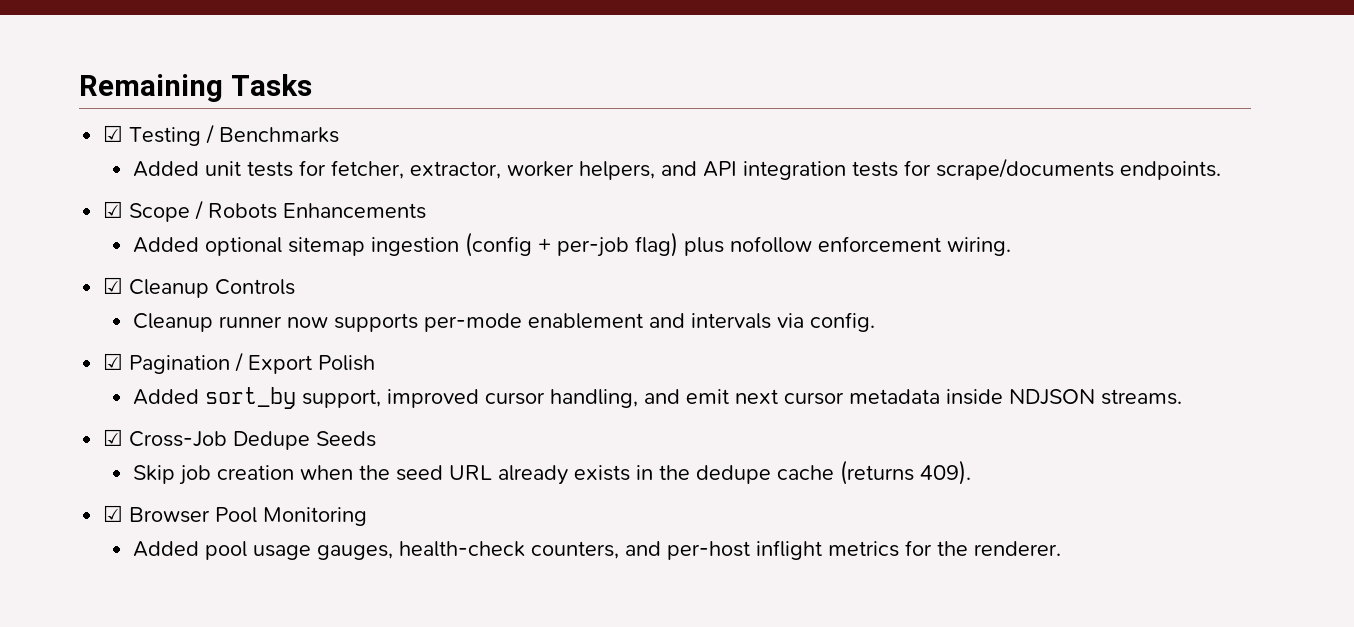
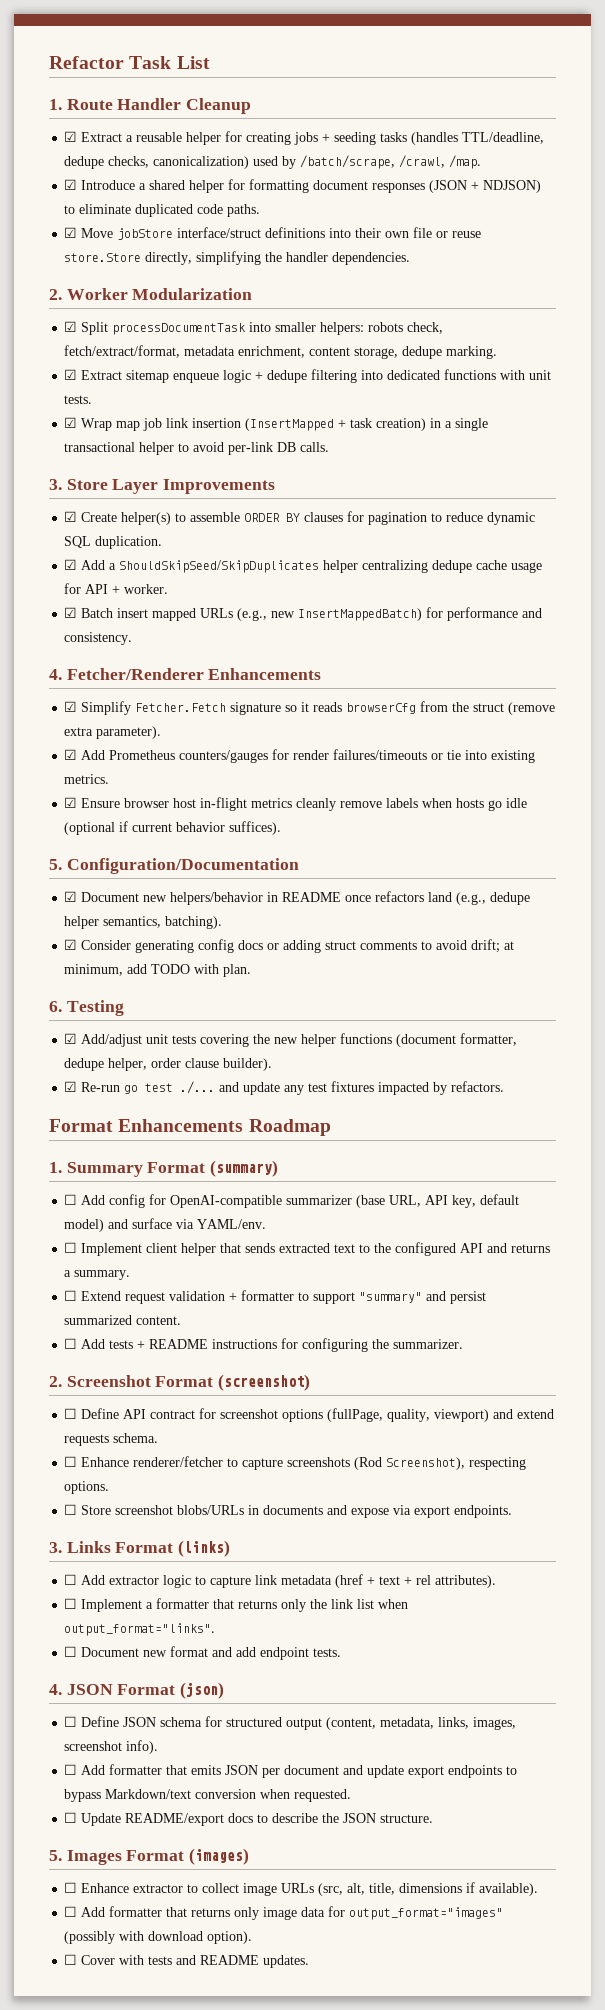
[79,74,312,102] [103,124,340,146] [132,158,1221,180] [103,200,427,222] [132,232,1011,257] [103,277,296,298] [132,312,875,332] [103,352,376,374] [132,387,1182,409] [103,429,377,450] [132,460,971,485] [103,505,368,526] [132,540,1061,560] Remaining Tasks // ☑ Testing / Benchmarks // Added unit tests for fetcher, extractor, worker helpers, and API integration tests for scrape/documents endpoints. // ☑ Scope / Robots Enhancements // Added optional sitemap ingestion (config + per-job flag) plus nofollow enforcement wiring. // ☑ Cleanup Controls // Cleanup runner now supports per-mode enablement and intervals via config. // ☑ Pagination / Export Polish // Added sort_by support, improved cursor handling, and emit next cursor metadata inside NDJSON streams. // ☑ Cross-Job Dedupe Seeds // Skip job creation when the seed URL already exists in the dedupe cache (returns 409). // ☑ Browser Pool Monitoring // Added pool usage gauges, health-check counters, and per-host inflight metrics for the renderer. -> [49,56,210,69] [49,98,252,114] [64,131,545,145] [64,155,482,169] [64,179,542,193] [64,204,261,217] [64,227,482,240] [64,251,411,265] [49,288,253,300] [64,321,444,335] [64,345,498,359] [64,369,552,383] [64,395,93,404] [64,417,489,431] [64,442,330,455] [49,479,276,494] [64,511,536,525] [64,536,163,549] [64,559,543,573] [64,583,169,594] [64,607,543,621] [64,632,133,645] [49,668,322,680] [64,701,556,715] [64,726,162,739] [64,749,536,763] [64,774,110,784] [64,797,528,811] [64,821,282,835] [49,858,299,874] [64,891,531,905] [64,916,223,929] [64,939,515,953] [64,964,252,977] [49,1000,124,1016] [64,1033,518,1047] [64,1058,273,1071] [64,1081,505,1095] [49,1119,331,1136] [49,1160,279,1177] [64,1194,520,1208] [64,1218,267,1232] [64,1242,551,1256] [64,1270,131,1280] [64,1290,487,1304] [64,1315,182,1325] [64,1338,464,1352] [49,1374,311,1391] [64,1408,555,1422] [64,1433,159,1446] [64,1456,527,1470] [64,1481,110,1494] [64,1504,513,1518] [49,1540,231,1557] [64,1574,497,1588] [64,1598,409,1612] [64,1623,216,1636] [64,1646,342,1660] [49,1682,225,1699] [64,1716,517,1730] [64,1740,159,1754] [64,1764,518,1778] [64,1789,352,1802] [64,1812,434,1826] [49,1848,250,1865] [64,1882,539,1896] [64,1906,504,1920] [64,1931,253,1944] [64,1954,310,1968] Refactor Task List // 1. Route Handler Cleanup // ☑ Extract a reusable helper for creating jobs + seeding tasks (handles TTL/deadline, dedupe checks, canonicalization) used by /batch/scrape, /crawl, /map. // ☑ Introduce a shared helper for formatting document responses (JSON + NDJSON) to eliminate duplicated code paths. // ☑ Move jobStore interface/struct definitions into their own file or reuse store.Store directly, simplifying the handler dependencies. // 2. Worker Modularization // ☑ Split processDocumentTask into smaller helpers: robots check, fetch/extract/format, metadata enrichment, content storage, dedupe marking. // ☑ Extract sitemap enqueue logic + dedupe filtering into dedicated functions with unit tests. // ☑ Wrap map job link insertion (InsertMapped + task creation) in a single transactional helper to avoid per-link DB calls. // 3. Store Layer Improvements // ☑ Create helper(s) to assemble ORDER BY clauses for pagination to reduce dynamic SQL duplication. // ☑ Add a ShouldSkipSeed/SkipDuplicates helper centralizing dedupe cache usage for API + worker. // ☑ Batch insert mapped URLs (e.g., new InsertMappedBatch) for performance and consistency. // 4. Fetcher/Renderer Enhancements // ☑ Simplify Fetcher.Fetch signature so it reads browserCfg from the struct (remove extra parameter). // ☑ Add Prometheus counters/gauges for render failures/timeouts or tie into existing metrics. // ☑ Ensure browser host in-flight metrics cleanly remove labels when hosts go idle (optional if current behavior suffices). // 5. Configuration/Documentation // ☑ Document new helpers/behavior in README once refactors land (e.g., dedupe helper semantics, batching). // ☑ Consider generating config docs or adding struct comments to avoid drift; at minimum, add TODO with plan. // 6. Testing // ☑ Add/adjust unit tests covering the new helper functions (document formatter, dedupe helper, order clause builder). // ☑ Re-run go test ./... and update any test fixtures impacted by refactors. // Format Enhancements Roadmap // 1. Summary Format (summary) // ☐ Add config for OpenAI-compatible summarizer (base URL, API key, default model) and surface via YAML/env. // ☐ Implement client helper that sends extracted text to the configured API and returns a summary. // ☐ Extend request validation + formatter to support "summary" and persist summarized content. // ☐ Add tests + README instructions for configuring the summarizer. // 2. Screenshot Format (screenshot) // ☐ Define API contract for screenshot options (fullPage, quality, viewport) and extend requests schema. // ☐ Enhance renderer/fetcher to capture screenshots (Rod Screenshot), respecting options. // ☐ Store screenshot blobs/URLs in documents and expose via export endpoints. // 3. Links Format (links) // ☐ Add extractor logic to capture link metadata (href + text + rel attributes). // ☐ Implement a formatter that returns only the link list when output_format="links". // ☐ Document new format and add endpoint tests. // 4. JSON Format (json) // ☐ Define JSON schema for structured output (content, metadata, links, images, screenshot info). // ☐ Add formatter that emits JSON per document and update export endpoints to bypass Markdown/text conversion when requested. // ☐ Update README/export docs to describe the JSON structure. // 5. Images Format (images) // ☐ Enhance extractor to collect image URLs (src, alt, title, dimensions if available). // ☐ Add formatter that returns only image data for output_format="images" (possibly with download option). // ☐ Cover with tests and README updates.

